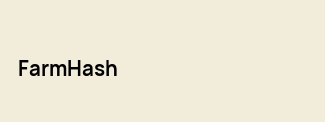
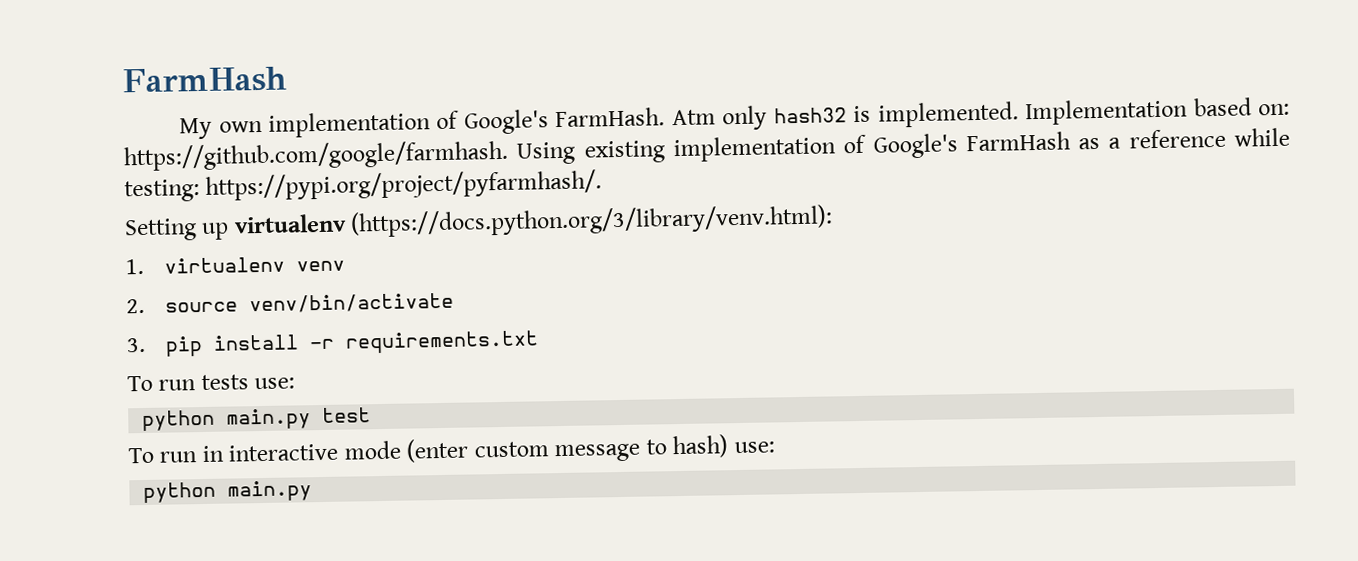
[18,60,118,76] FarmHash -> [122,66,287,94] [179,97,1290,140] [123,127,1290,172] [124,169,603,203] [124,204,834,242] [125,256,346,275] [126,292,455,314] [126,330,540,357] [127,374,296,392] [142,407,372,432] [128,434,775,464] [143,480,313,504] FarmHash // My own implementation of Google's FarmHash. Atm only hash32 is implemented. Implementation based on: https://github.com/google/farmhash. Using existing implementation of Google's FarmHash as a reference while testing: https://pypi.org/project/pyfarmhash/. // Setting up virtualenv (https://docs.python.org/3/library/venv.html): // 1. virtualenv venv // 2. source venv/bin/activate // 3. pip install -r requirements.txt // To run tests use: // python main.py test // To run in interactive mode (enter custom message to hash) use: // python main.py

